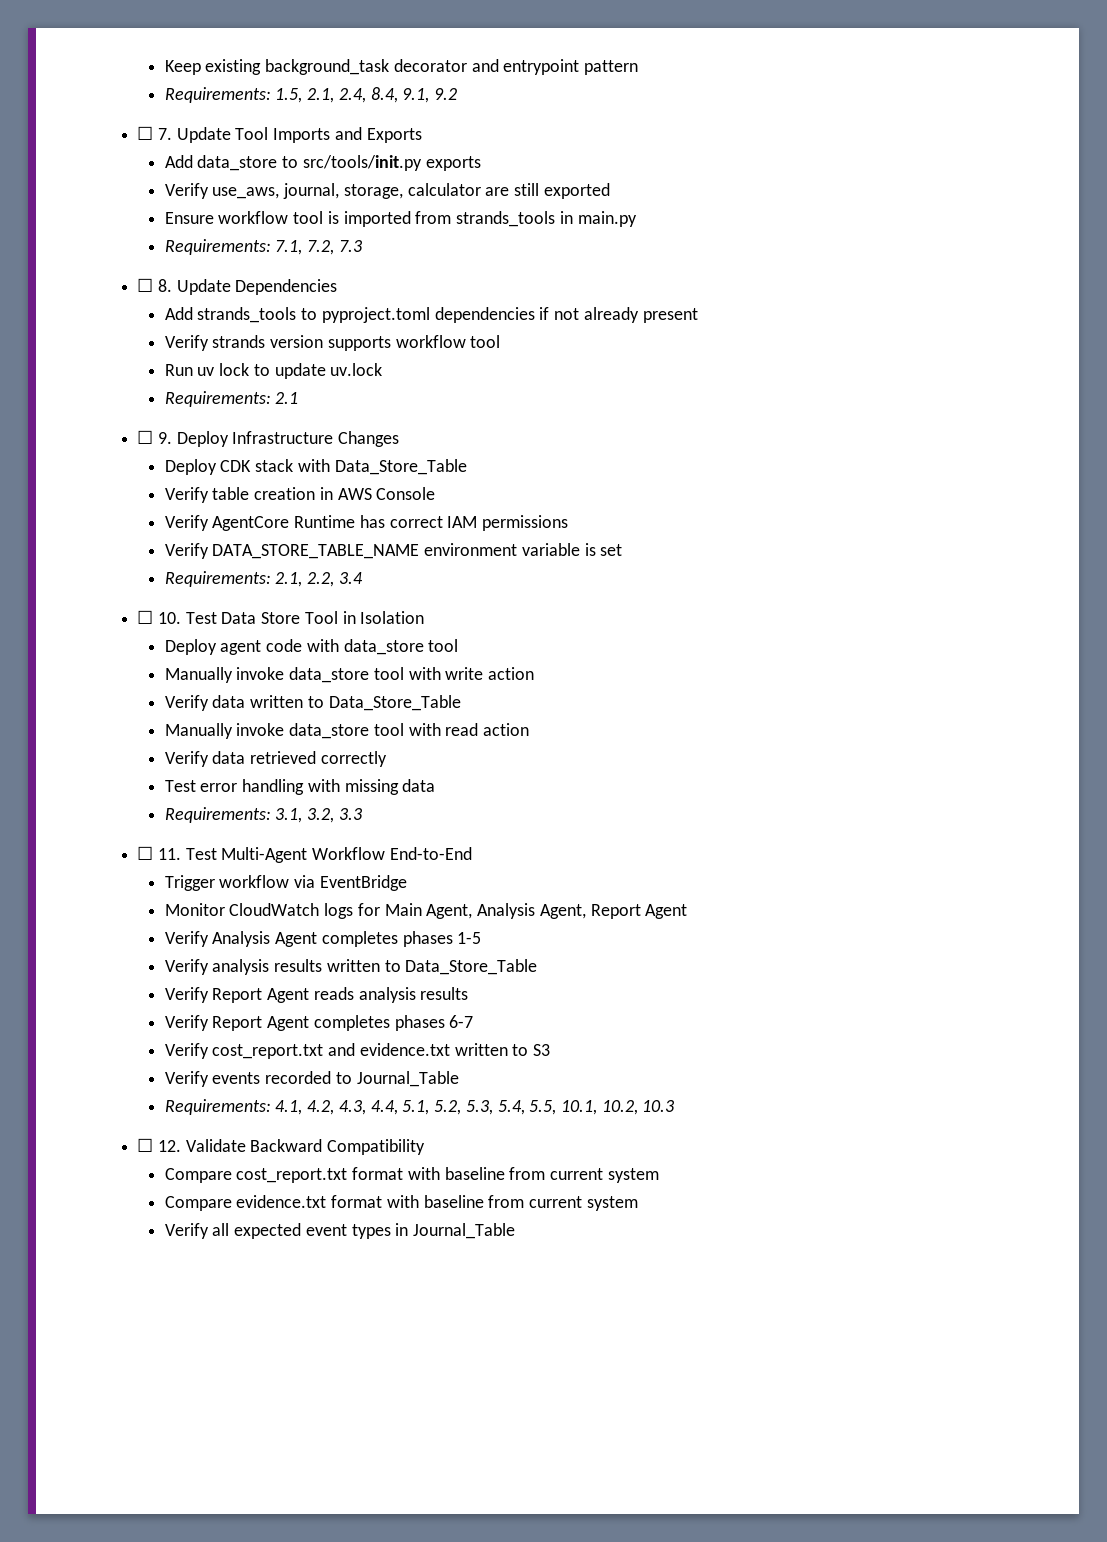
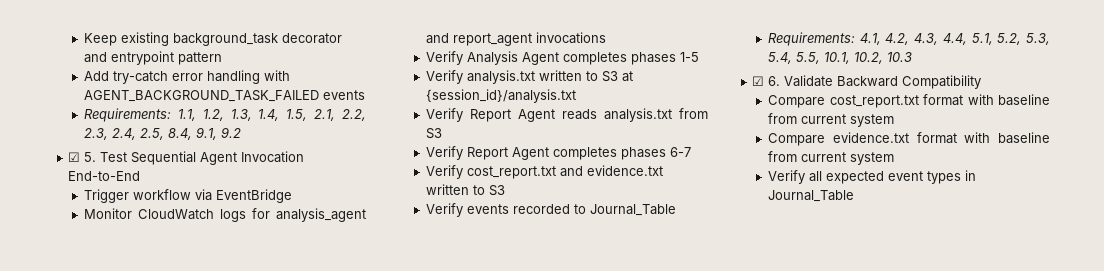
[164,87,458,103] [137,126,422,143] [164,155,481,171] [164,183,610,199] [164,211,637,227] [164,239,362,255] [137,278,338,295] [164,307,698,323] [164,335,501,351] [164,363,383,379] [164,391,299,407] [137,430,400,447] [164,459,467,475] [164,487,436,503] [164,515,569,531] [164,543,623,559] [164,571,363,587] [137,610,425,624] [164,639,459,655] [164,667,535,683] [164,695,461,711] [164,723,530,739] [164,751,387,767] [164,779,436,795] [164,807,362,823] [137,846,386,863] Requirements: 1.5, 2.1, 2.4, 8.4, 9.1, 9.2 // ☐ 7. Update Tool Imports and Exports // Add data_store to src/tools/init.py exports // Verify use_aws, journal, storage, calculator are still exported // Ensure workflow tool is imported from strands_tools in main.py // Requirements: 7.1, 7.2, 7.3 // ☐ 8. Update Dependencies // Add strands_tools to pyproject.toml dependencies if not already present // Verify strands version supports workflow tool // Run uv lock to update uv.lock // Requirements: 2.1 // ☐ 9. Deploy Infrastructure Changes // Deploy CDK stack with Data_Store_Table // Verify table creation in AWS Console // Verify AgentCore Runtime has correct IAM permissions // Verify DATA_STORE_TABLE_NAME environment variable is set // Requirements: 2.1, 2.2, 3.4 // ☐ 10. Test Data Store Tool in Isolation // Deploy agent code with data_store tool // Manually invoke data_store tool with write action // Verify data written to Data_Store_Table // Manually invoke data_store tool with read action // Verify data retrieved correctly // Test error handling with missing data // Requirements: 3.1, 3.2, 3.3 // ☐ 11. Test Multi-Agent Workflow -> [83,70,290,84] [83,90,365,102] [83,108,366,122] [83,127,241,140] [68,151,305,165] Add try-catch error handling with AGENT_BACKGROUND_TASK_FAILED events // Requirements: 1.1, 1.2, 1.3, 1.4, 1.5, 2.1, 2.2, 2.3, 2.4, 2.5, 8.4, 9.1, 9.2 // ☑ 5. Test Sequential Agent Invocation
[384,903,688,919] Main Agent, Analysis Agent, Report Agent -> [276,208,367,222] [425,32,606,46] analysis_agent and report_agent invocations
[212,959,538,975] analysis results written to Data_Store_Table -> [466,70,633,84] [425,89,576,103] analysis.txt written to S3 at {session_id}/analysis.txt
[358,987,469,1003] analysis results -> [603,108,708,122] [425,128,442,139] analysis.txt from S3
[137,1138,181,1152] ☐ 12. -> [752,76,781,86] ☑ 6.

